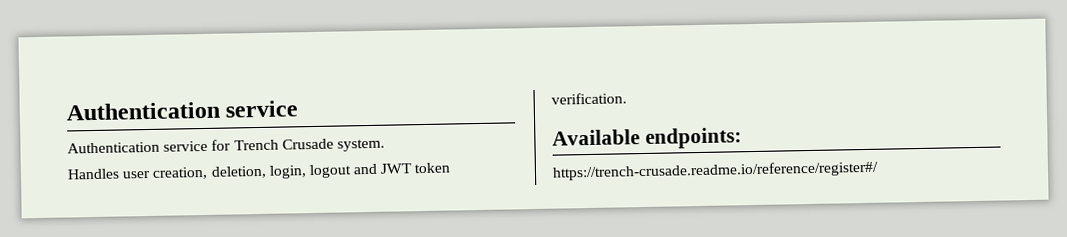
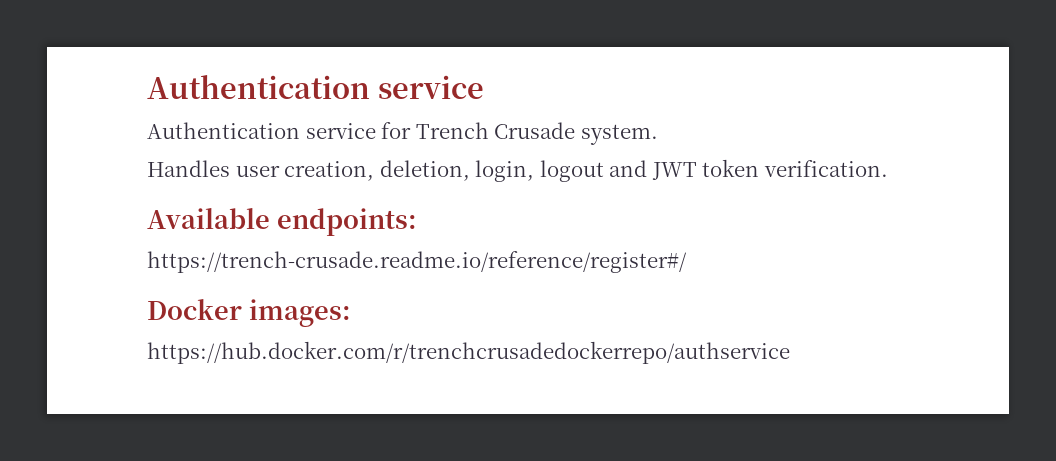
(879, 170) none -> [147,299,351,327] [147,341,790,364] // Docker images: // https://hub.docker.com/r/trenchcrusadedockerrepo/authservice

